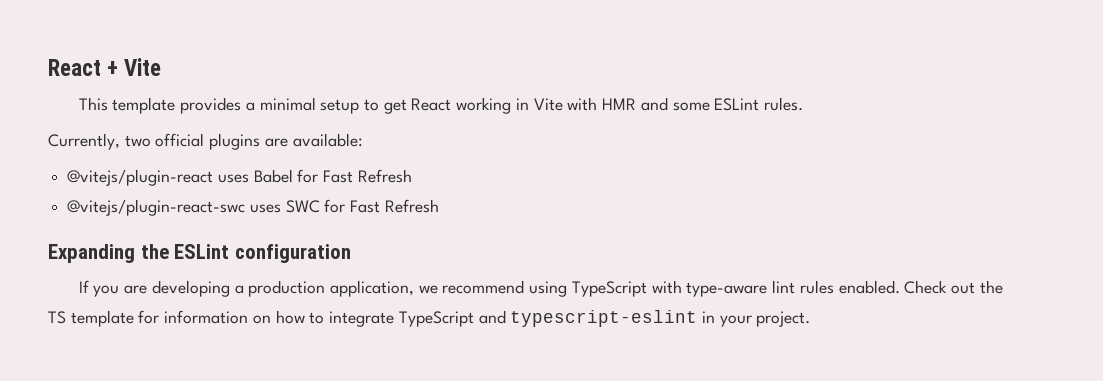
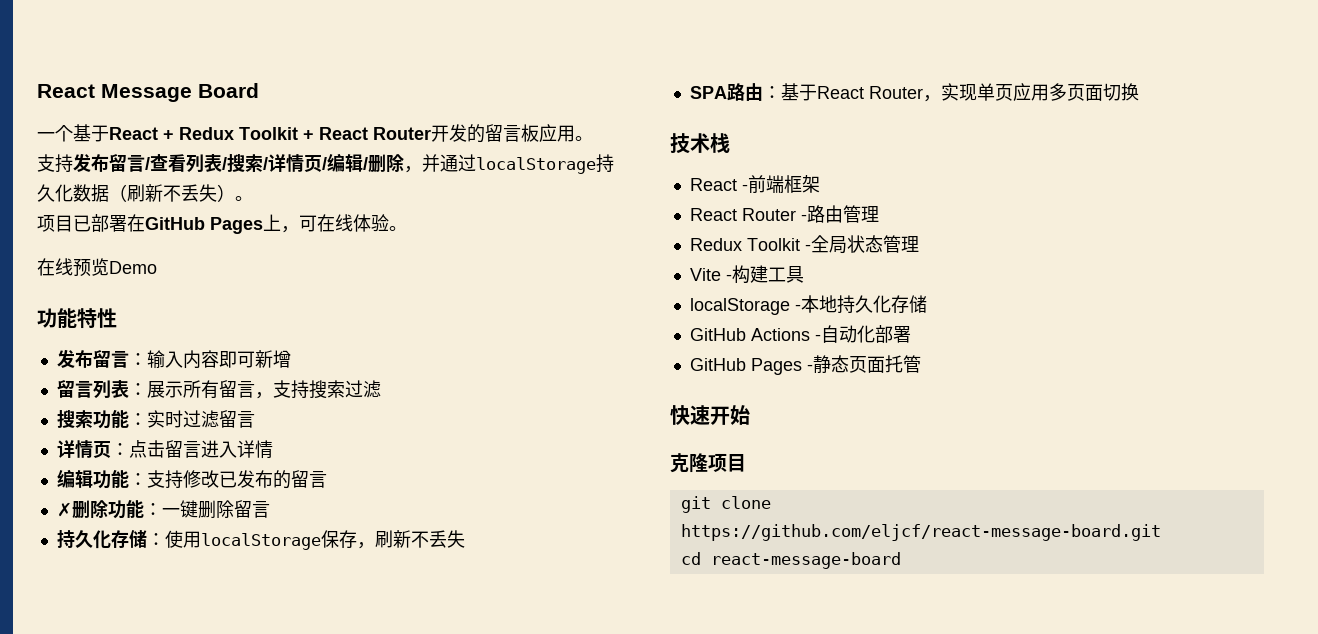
[48,58,162,76] [78,97,803,114] [48,133,363,150] [67,169,412,186] [67,199,439,216] [48,244,351,263] [78,280,1003,297] [48,310,811,327] React + Vite // This template provides a minimal setup to get React working in Vite with HMR and some ESLint rules. // Currently, two official plugins are available: // @vitejs/plugin-react uses Babel for Fast Refresh // @vitejs/plugin-react-swc uses SWC for Fast Refresh // Expanding the ESLint configuration // If you are developing a production application, we recommend using TypeScript with type-aware lint rules enabled. Check out the TS template for information on how to integrate TypeScript and typescript-eslint in your project. -> [37,83,259,102] [37,124,593,143] [37,153,614,174] [37,184,253,202] [37,214,407,234] [37,258,157,277] [37,308,117,329] [56,349,291,369] [56,380,381,399] [56,410,255,429] [56,440,273,459] [56,469,327,489] [56,500,270,519] [56,530,465,550] [689,83,1139,102] [670,133,730,154] [689,175,820,193] [689,205,879,223] [689,235,919,254] [689,265,804,284] [689,295,927,315] [689,325,911,343] [689,355,921,375] [670,405,750,425] [670,453,746,473] [680,496,771,513] [680,524,1161,541] [680,552,901,569] React Message Board // 一个基于React + Redux Toolkit + React Router开发的留言板应用。 // 支持发布留言/查看列表/搜索/详情页/编辑/删除，并通过localStorage持久化数据（刷新不丢失）。 // 项目已部署在GitHub Pages上，可在线体验。 // 在线预览Demo // 功能特性 // 发布留言：输入内容即可新增 // 留言列表：展示所有留言，支持搜索过滤 // 搜索功能：实时过滤留言 // 详情页：点击留言进入详情 // 编辑功能：支持修改已发布的留言 // ✗删除功能：一键删除留言 // 持久化存储：使用localStorage保存，刷新不丢失 // SPA路由：基于React Router，实现单页应用多页面切换 // 技术栈 // React -前端框架 // React Router -路由管理 // Redux Toolkit -全局状态管理 // Vite -构建工具 // localStorage -本地持久化存储 // GitHub Actions -自动化部署 // GitHub Pages -静态页面托管 // 快速开始 // 克隆项目 // git clone https://github.com/eljcf/react-message-board.git // cd react-message-board

